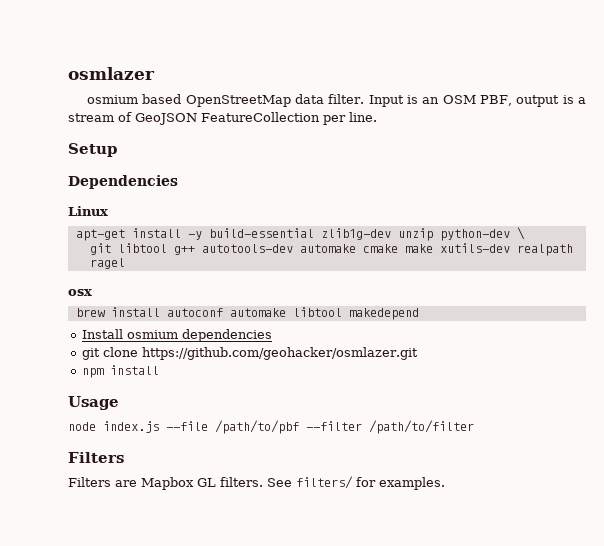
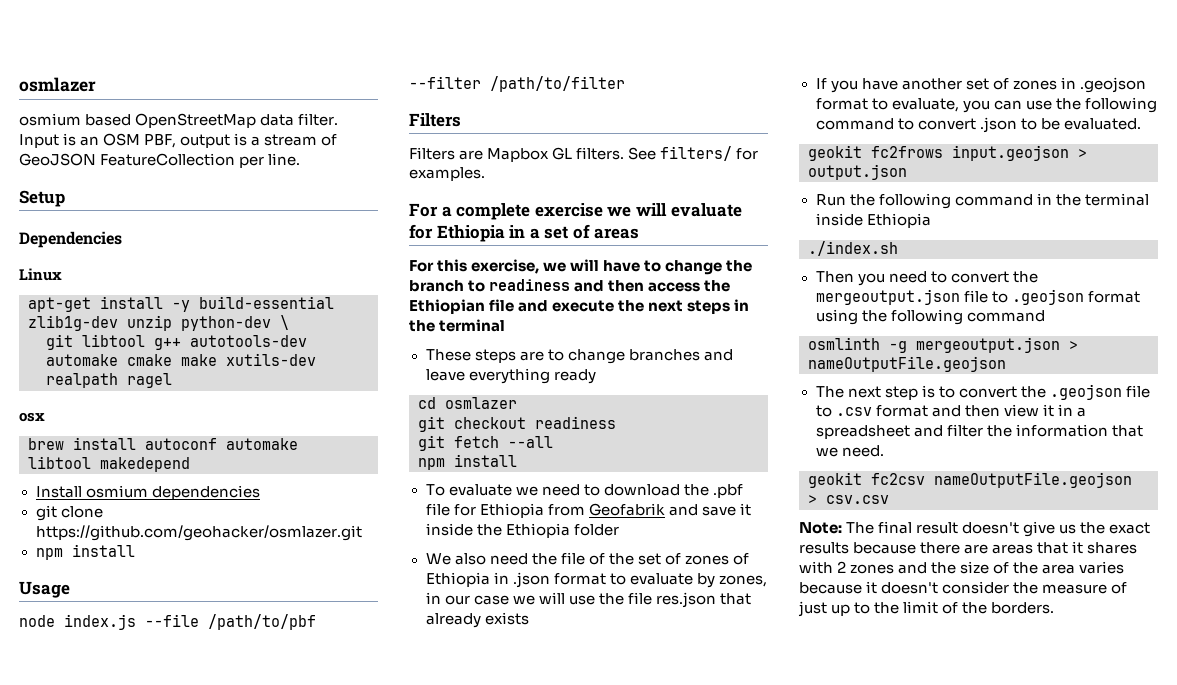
(445, 483) none -> [409,203,742,220] [409,224,639,242] [409,259,753,275] [409,279,731,292] [409,299,750,314] [409,319,506,332] [425,349,733,364] [425,368,596,384] [418,397,517,409] [418,416,616,432] [418,435,553,451] [418,454,517,470] [425,484,743,498] [425,503,751,518] [425,523,619,538] [425,552,749,565] [425,572,767,588] [425,592,751,608] [425,612,529,628] [815,77,1146,93] [815,97,1157,113] [815,117,1141,133] [808,145,1087,161] [808,164,907,180] [815,193,1149,209] [815,213,931,228] [808,241,898,256] [815,271,1038,286] [815,289,1140,305] [815,309,1045,325] [808,337,1078,353] [808,356,1006,372] [815,384,1150,400] [815,404,1086,417] [815,424,1143,439] [815,445,884,457] [808,472,1132,488] [808,495,889,504] [799,521,1151,537] [799,541,1138,554] [799,561,1125,574] [799,581,1128,594] [798,601,1055,617] // For a complete exercise we will evaluate for Ethiopia in a set of areas // For this exercise, we will have to change the branch to readiness and then access the Ethiopian file and execute the next steps in the terminal // These steps are to change branches and leave everything ready // cd osmlazer // git checkout readiness // git fetch --all // npm install // To evaluate we need to download the .pbf file for Ethiopia from Geofabrik and save it inside the Ethiopia folder // We also need the file of the set of zones of Ethiopia in .json format to evaluate by zones, in our case we will use the file res.json that already exists // If you have another set of zones in .geojson format to evaluate, you can use the following command to convert .json to be evaluated. // geokit fc2frows input.geojson > output.json // Run the following command in the terminal inside Ethiopia // ./index.sh // Then you need to convert the mergeoutput.json file to .geojson format using the following command // osmlinth -g mergeoutput.json > nameOutputFile.geojson // The next step is to convert the .geojson file to .csv format and then view it in a spreadsheet and filter the information that we need. // geokit fc2csv nameOutputFile.geojson > csv.csv // Note: The final result doesn't give us the exact results because there are areas that it shares with 2 zones and the size of the area varies because it doesn't consider the measure of just up to the limit of the borders.

